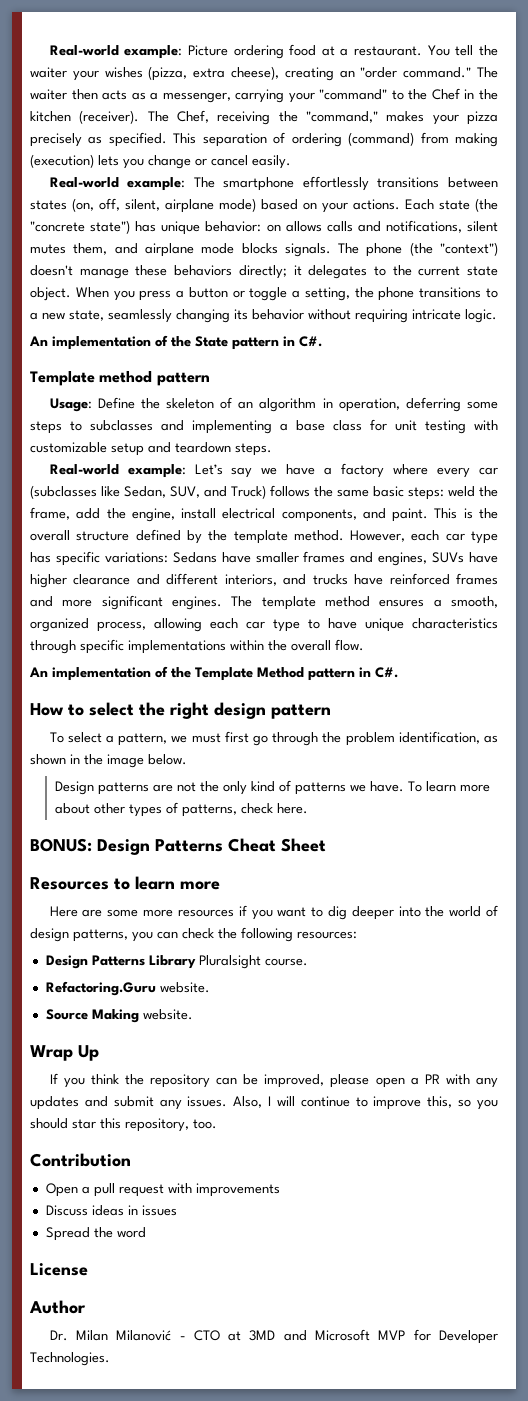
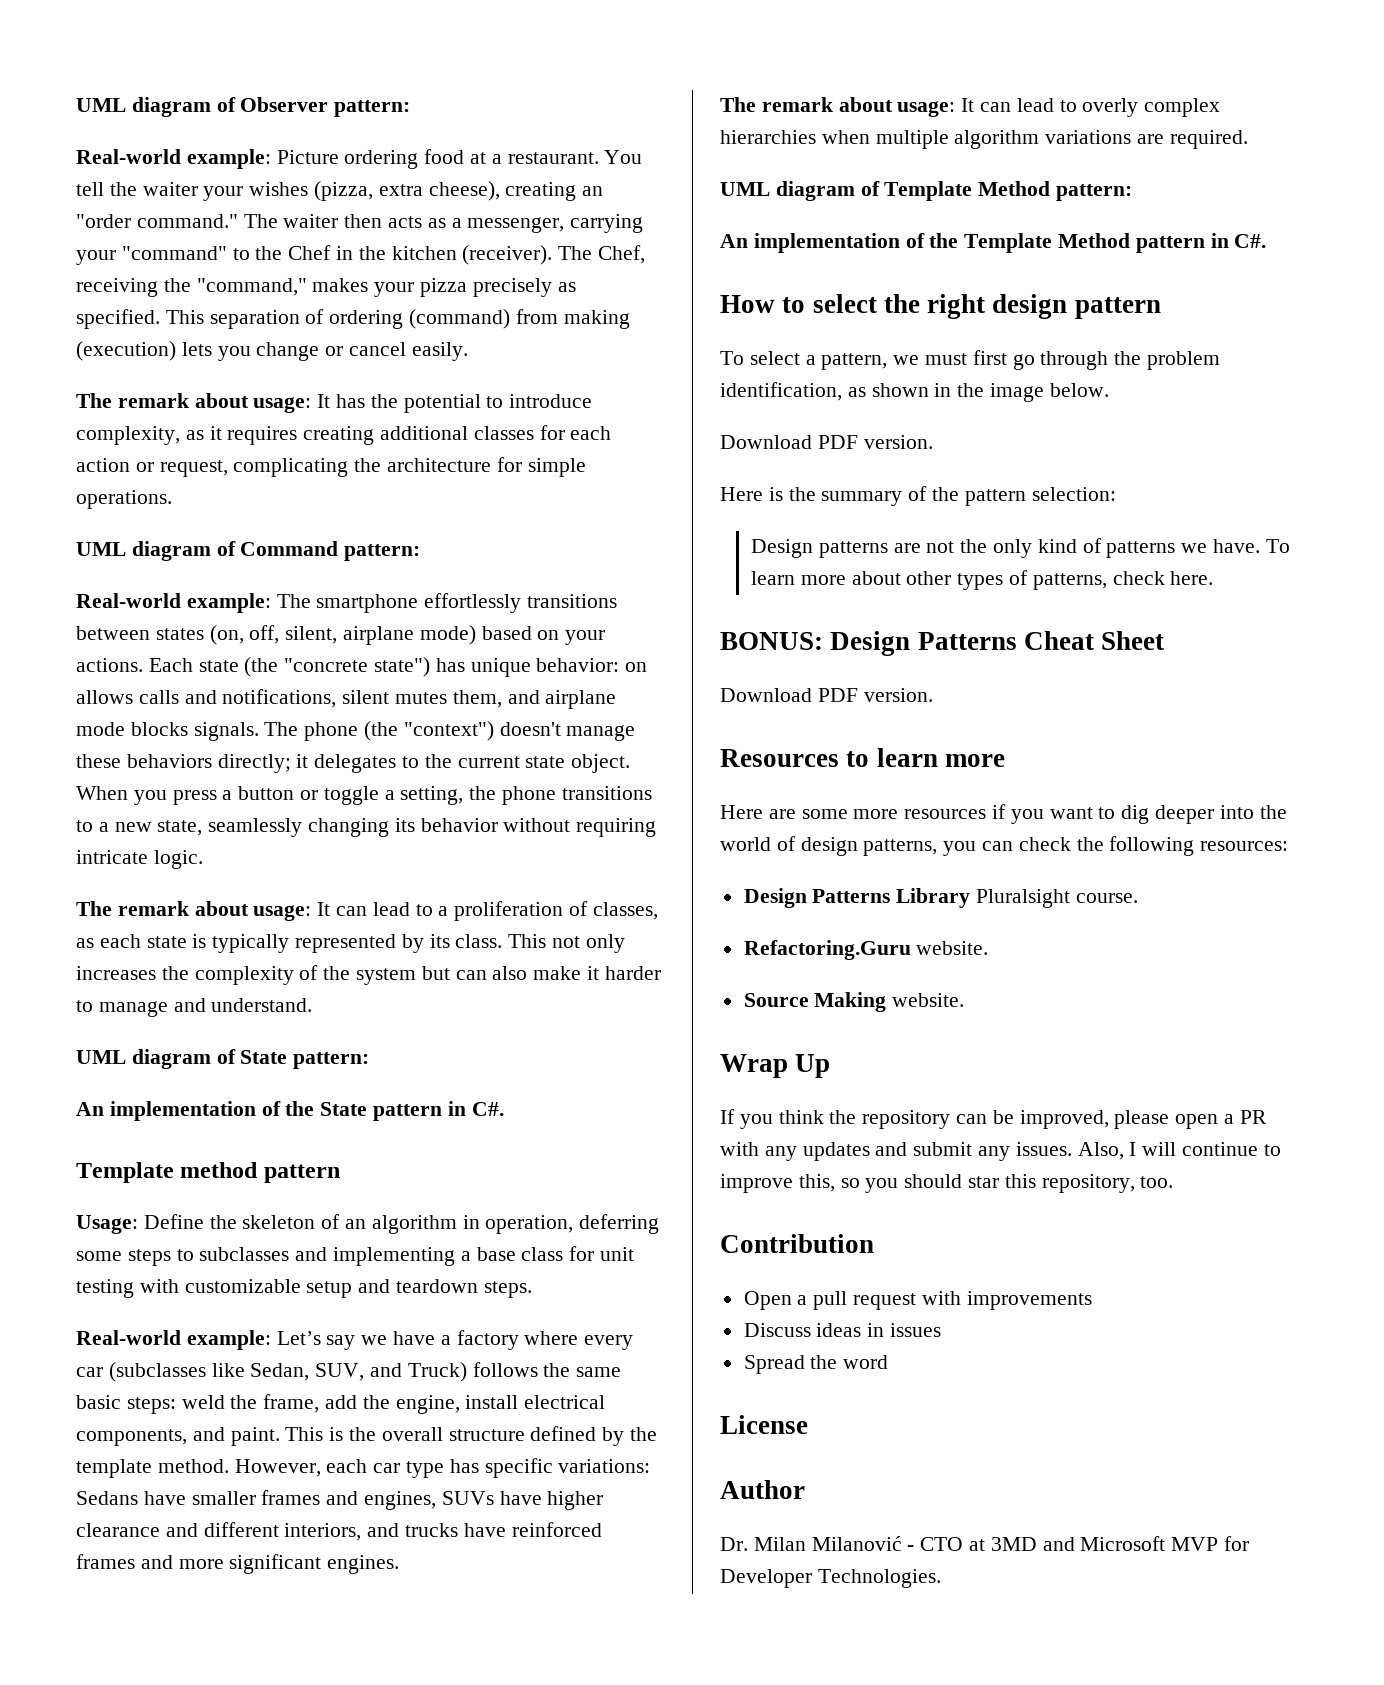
(49, 50) none -> [76,97,411,117] UML diagram of Observer pattern: //
(291, 162) none -> [76,393,593,413] [76,425,612,445] [76,457,586,477] [76,490,172,509] [76,541,421,561] // The remark about usage: It has the potential to introduce complexity, as it requires creating additional classes for each action or request, complicating the architecture for simple operations. // UML diagram of Command pattern:
(497, 316) none -> [76,901,658,921] [76,934,625,953] [76,965,661,985] [76,998,313,1017] [76,1049,370,1069] // The remark about usage: It can lead to a proliferation of classes, as each state is typically represented by its class. This not only increases the complexity of the system but can also make it harder to manage and understand. // UML diagram of State pattern:
[231,596,498,610] [30,618,498,632] [30,639,364,654] The template method ensures a smooth, organized process, allowing each car type to have unique characteristics through specific implementations within the overall flow. -> [720,97,1221,117] [720,130,1248,149] [720,181,1133,201] // The remark about usage: It can lead to overly complex hierarchies when multiple algorithm variations are required. // UML diagram of Template Method pattern:
(187, 759) none -> [720,435,933,449] [720,486,1116,506] // Download PDF version. // Here is the summary of the pattern selection:
(326, 845) none -> [720,688,933,702] // Download PDF version.

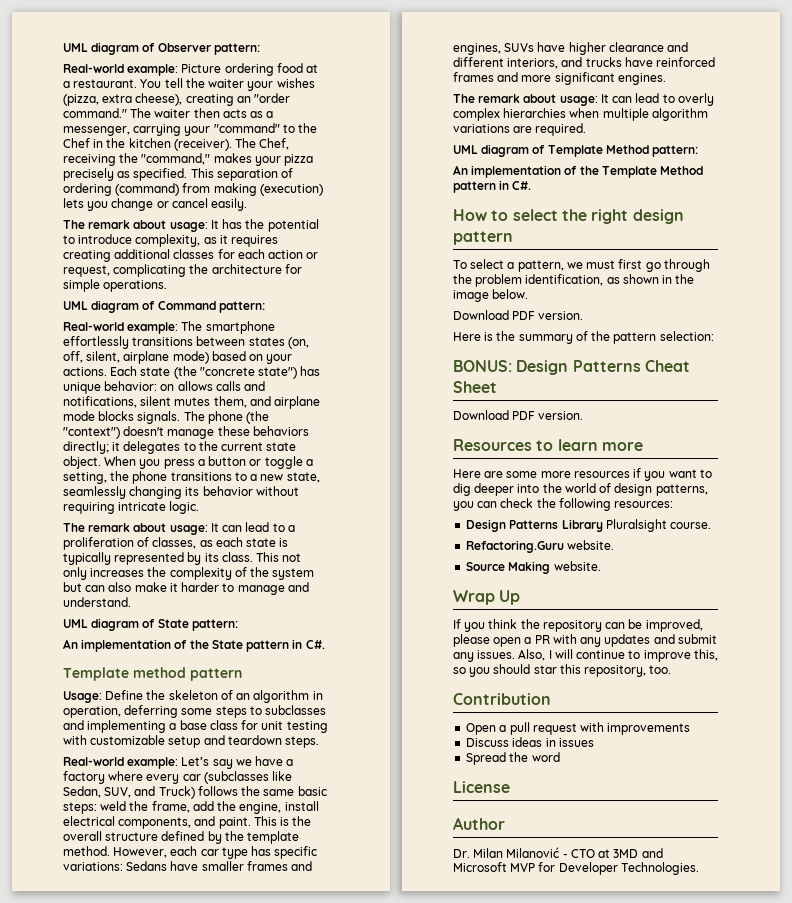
[751,538,1290,558] [751,570,1214,590] // Design patterns are not the only kind of patterns we have. To learn more about other types of patterns, check here. -> (714, 336) none

